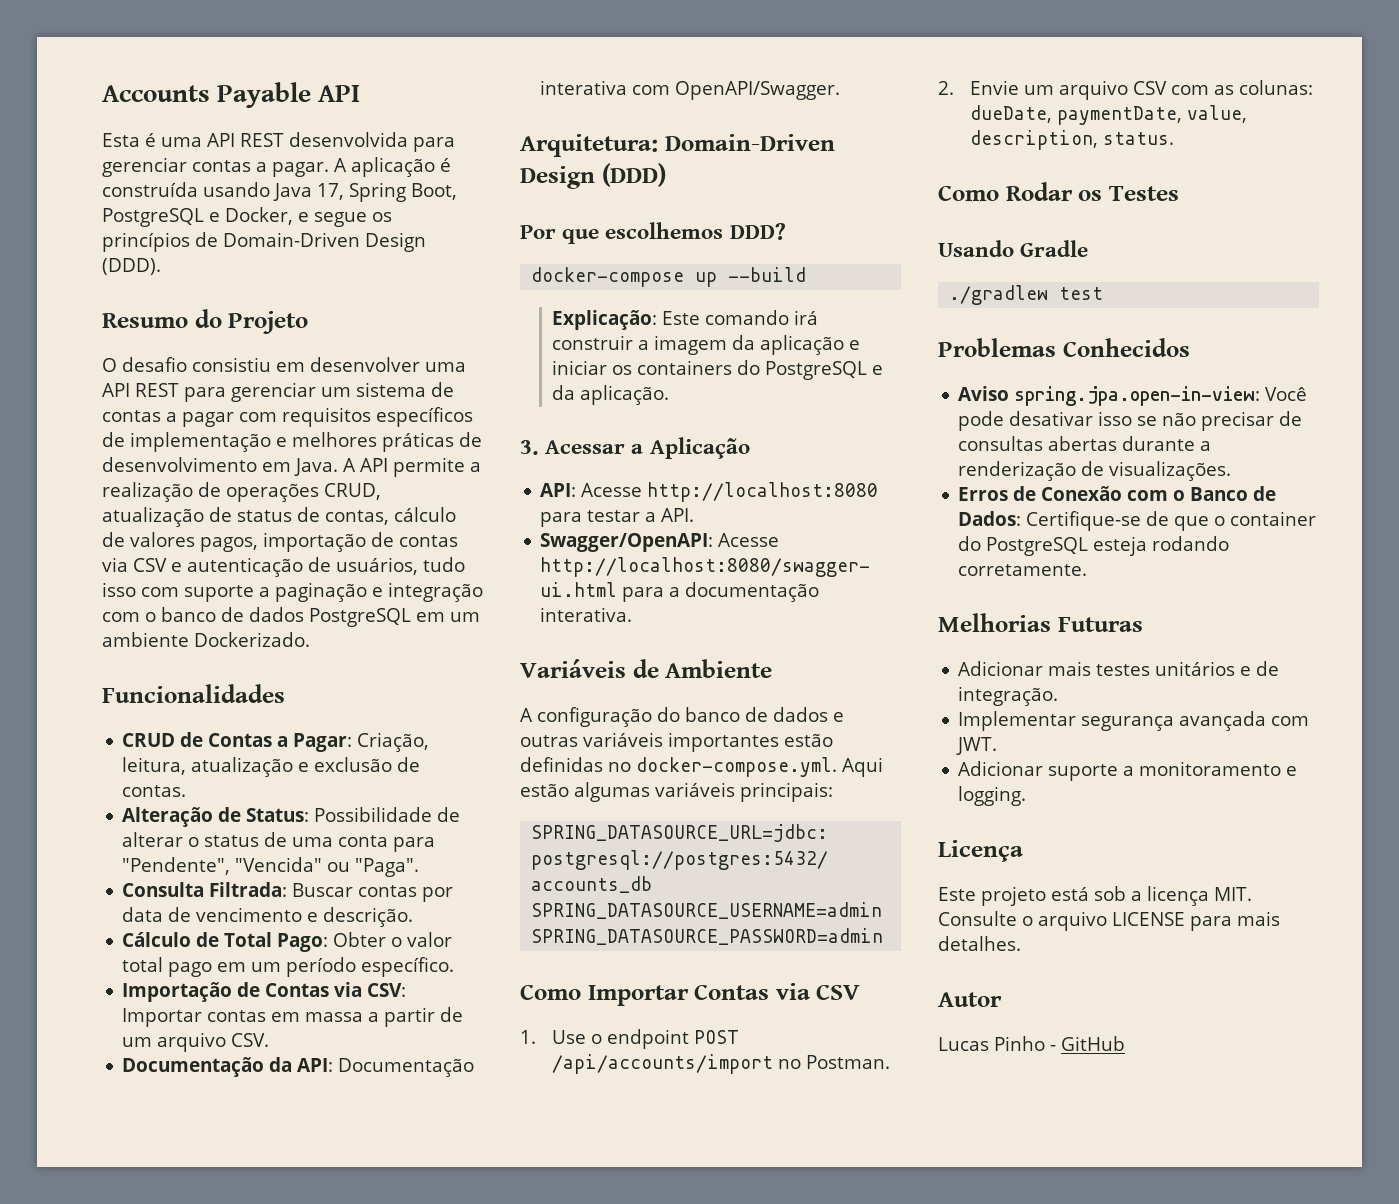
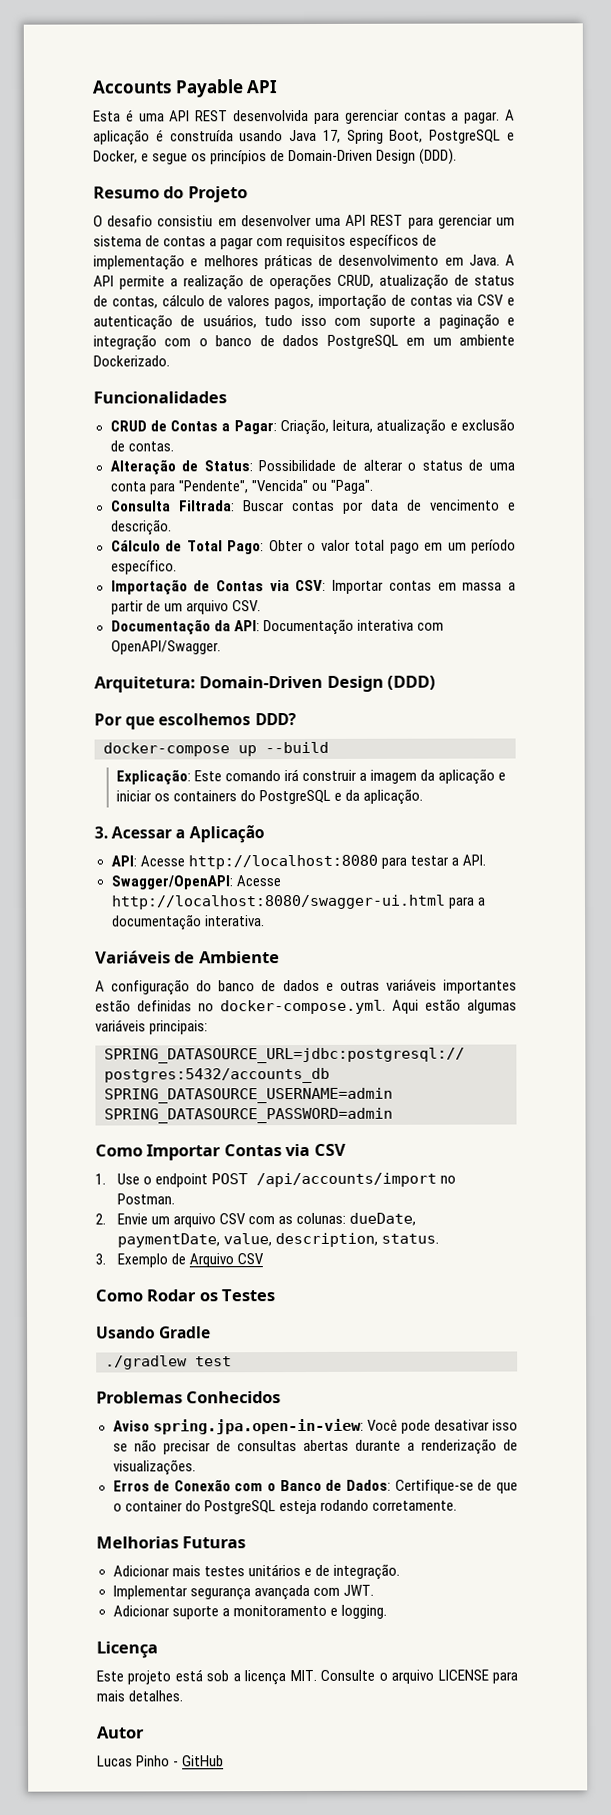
(1174, 138) none -> [95,1253,265,1268] // 3. Exemplo de Arquivo CSV

